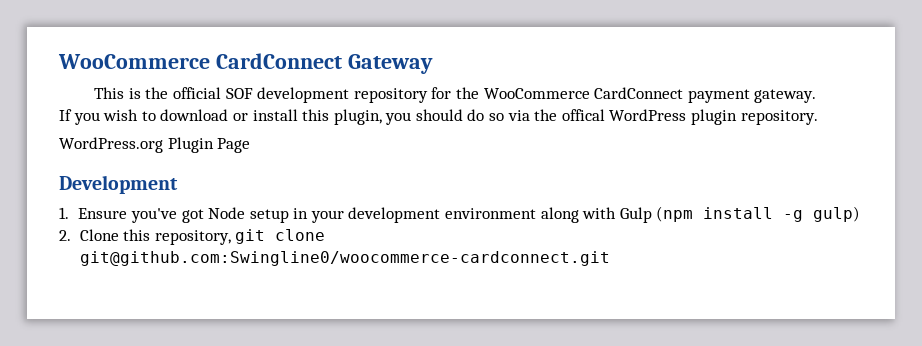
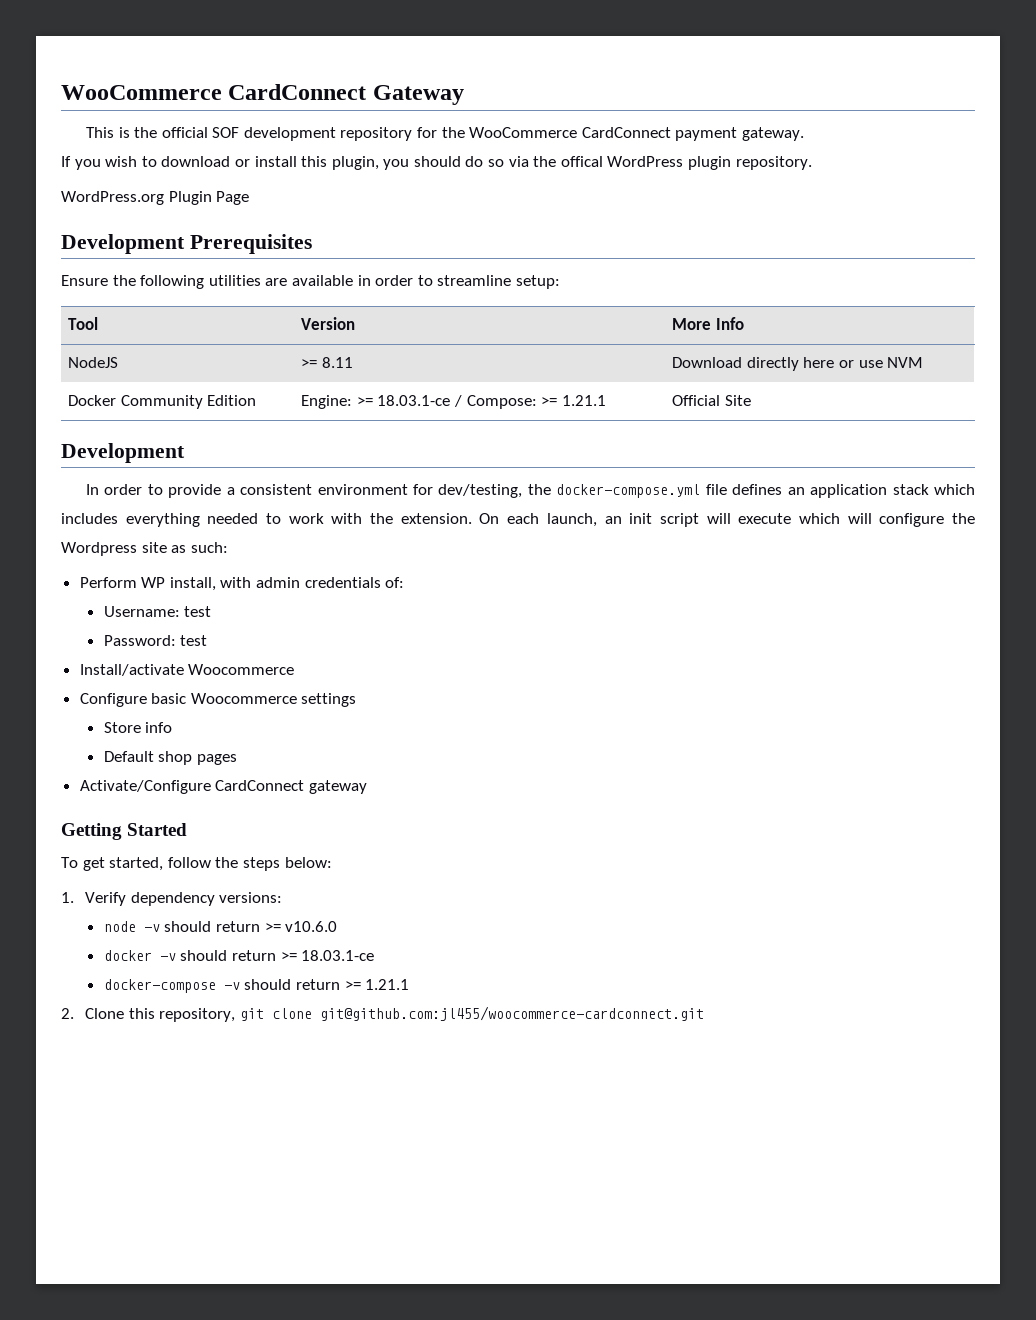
[59,206,861,223] // 1. Ensure you've got Node setup in your development environment along with Gulp (npm install -g gulp) -> [189,234,312,254] [61,275,560,289] [68,317,99,330] [301,317,356,330] [672,317,744,330] [68,357,119,368] [301,357,353,368] [672,357,924,371] [68,395,257,409] [301,395,606,409] [672,395,751,406] [61,443,185,463] [85,484,975,498] [61,513,976,527] [61,542,228,556] [79,577,405,591] [103,606,212,617] [103,635,208,646] [79,664,295,676] [79,693,357,707] [103,722,173,733] [103,751,237,765] [79,780,367,794] [61,823,188,840] [61,857,332,871] [61,892,283,906] [103,921,338,932] [103,950,375,961] [103,979,410,993] Prerequisites // Ensure the following utilities are available in order to streamline setup: // Tool | Version | More Info // NodeJS | >= 8.11 | Download directly here or use NVM // Docker Community Edition | Engine: >= 18.03.1-ce / Compose: >= 1.21.1 | Official Site // Development // In order to provide a consistent environment for dev/testing, the docker-compose.yml file defines an application stack which includes everything needed to work with the extension. On each launch, an init script will execute which will configure the Wordpress site as such: // Perform WP install, with admin credentials of: // Username: test // Password: test // Install/activate Woocommerce // Configure basic Woocommerce settings // Store info // Default shop pages // Activate/Configure CardConnect gateway // Getting Started // To get started, follow the steps below: // 1. Verify dependency versions: // node -v should return >= v10.6.0 // docker -v should return >= 18.03.1-ce // docker-compose -v should return >= 1.21.1
[79,251,610,266] git@github.com:Swingline0/woocommerce-cardconnect.git -> [319,1006,704,1021] git@github.com:jl455/woocommerce-cardconnect.git

